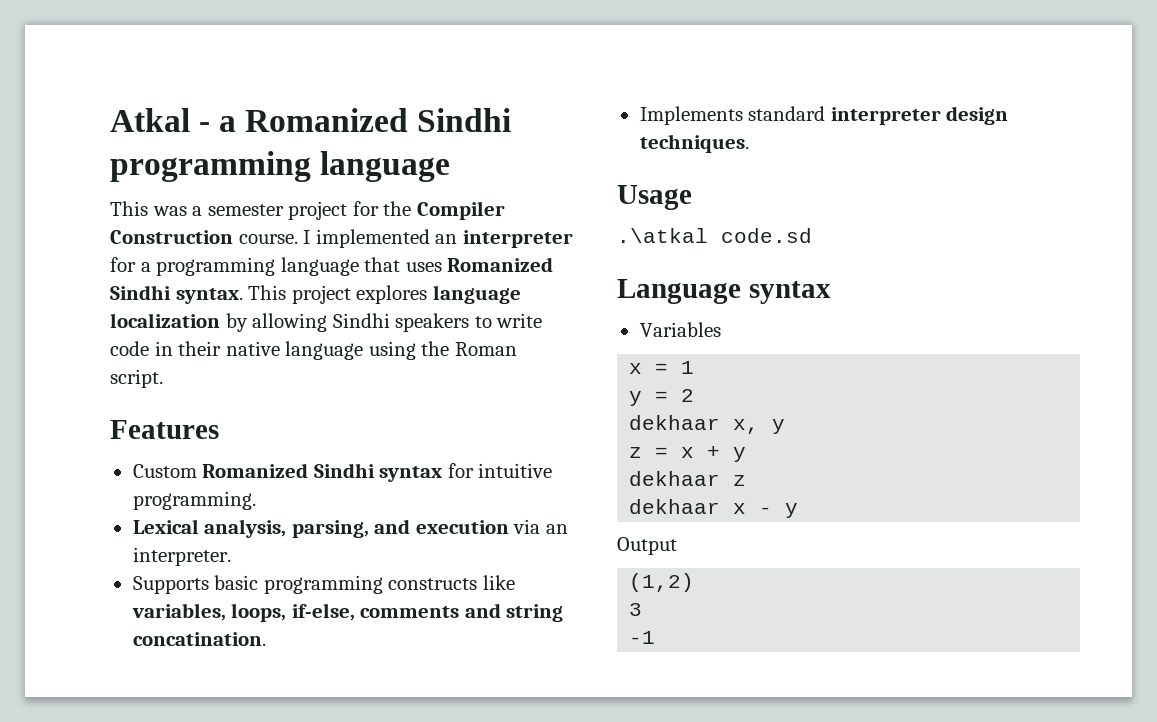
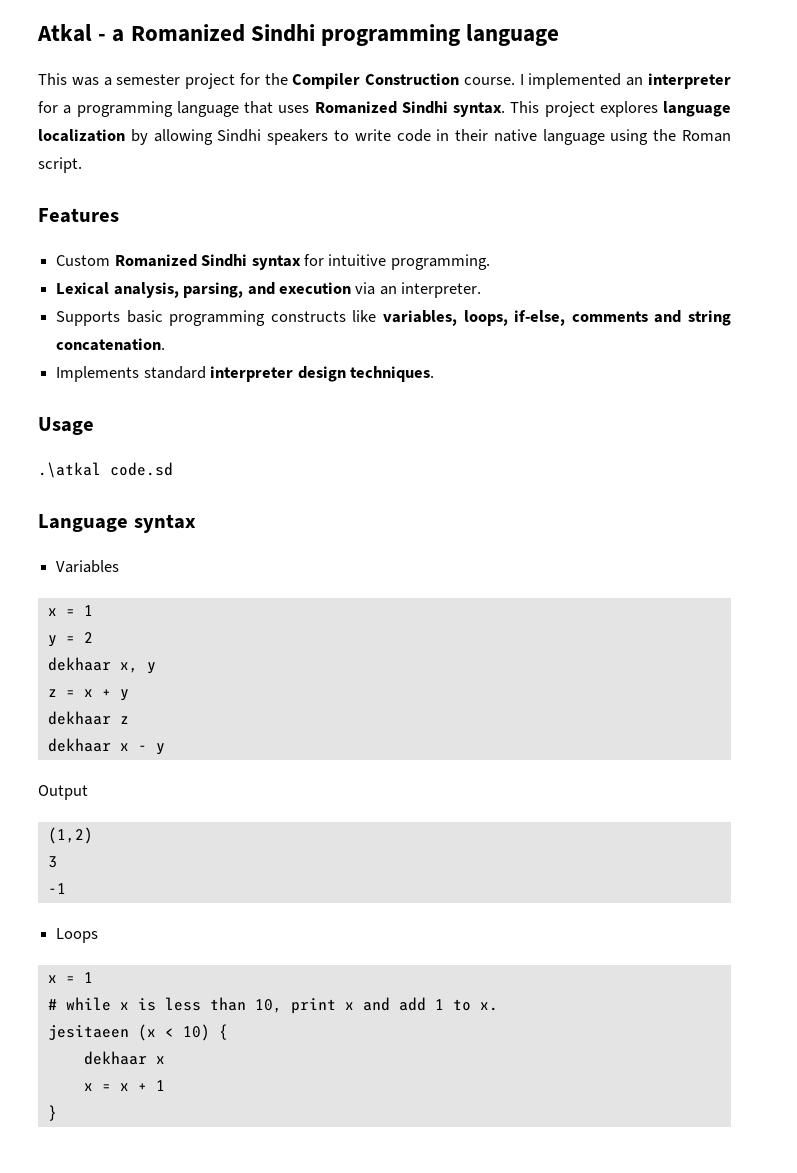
[132,632,266,646] concatination. -> [56,338,166,351] concatenation.
(656, 637) none -> [56,928,99,943] [47,972,93,983] [47,997,498,1014] [47,1024,228,1041] [83,1051,165,1065] [83,1080,165,1091] [47,1105,57,1121] // Loops // x = 1 // # while x is less than 10, print x and add 1 to x. // jesitaeen (x < 10) { // dekhaar x // x = x + 1 // }

